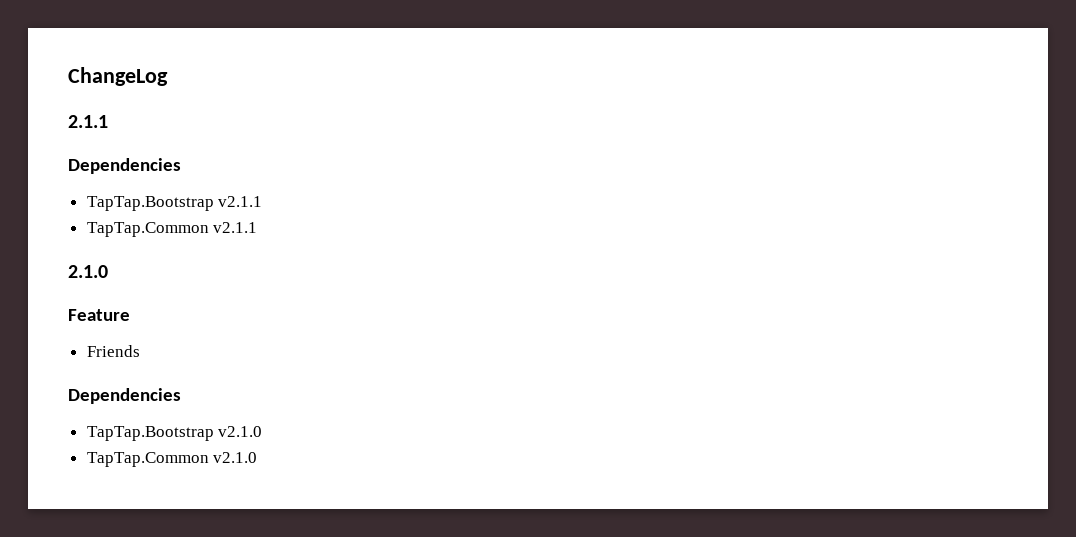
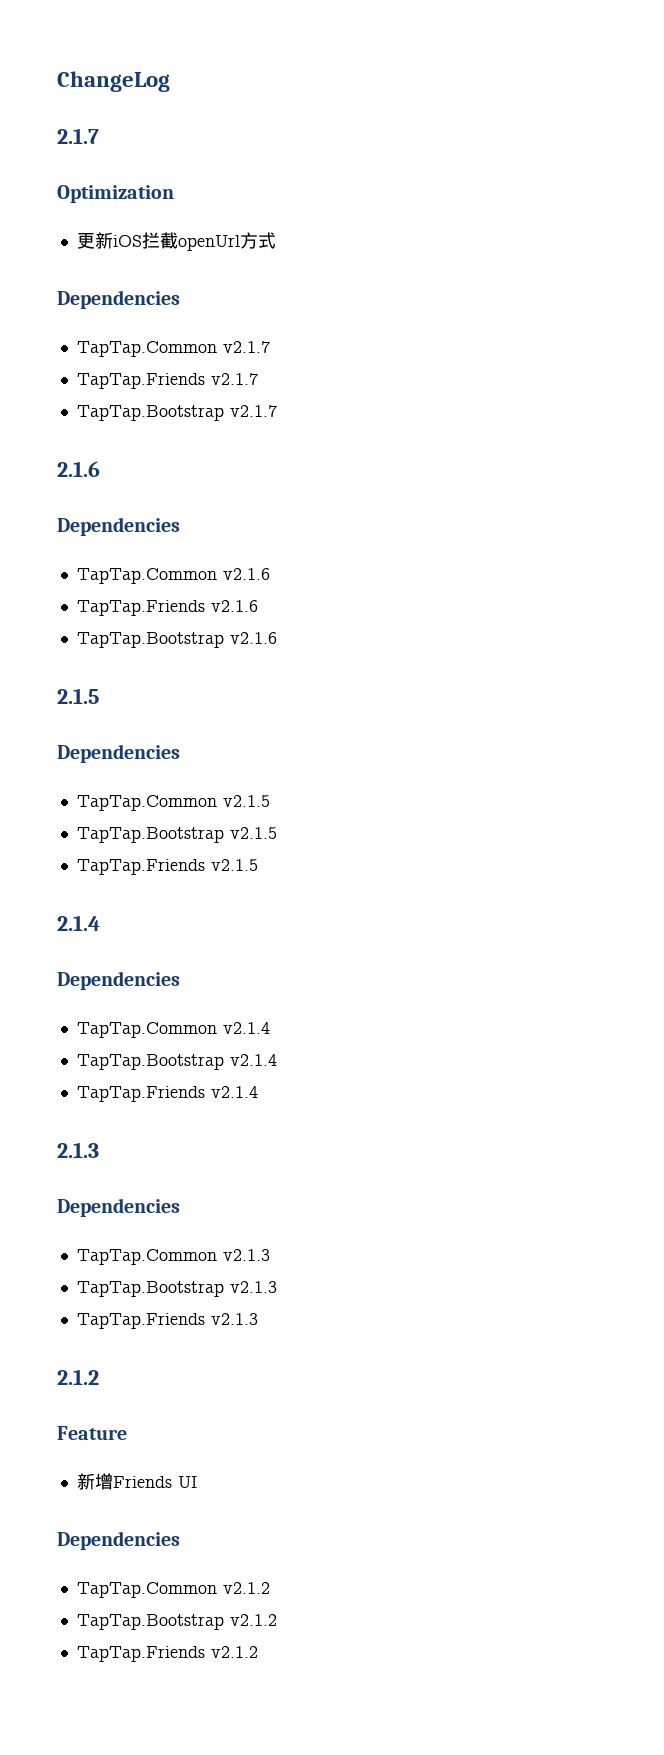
[68,115,108,128] [68,158,181,174] [86,196,263,211] [86,222,258,237] [68,265,108,278] 2.1.1 // Dependencies // TapTap.Bootstrap v2.1.1 // TapTap.Common v2.1.1 // 2.1.0 -> [57,128,99,144] [57,185,174,203] [76,232,276,251] [57,290,180,309] [76,341,270,357] [76,373,258,389] [76,405,277,421] [57,461,100,477] [57,517,180,536] [76,568,270,584] [76,600,258,616] [76,632,277,648] [57,688,99,704] [57,744,180,763] [76,795,270,811] [76,827,277,843] [76,859,258,875] [57,915,100,931] [57,971,180,990] [76,1022,270,1038] [76,1054,277,1070] [76,1086,258,1102] [57,1142,99,1158] [57,1198,180,1217] [76,1249,270,1265] [76,1281,277,1297] [76,1313,258,1329] [57,1369,99,1385] 2.1.7 // Optimization // 更新iOS拦截openUrl方式 // Dependencies // TapTap.Common v2.1.7 // TapTap.Friends v2.1.7 // TapTap.Bootstrap v2.1.7 // 2.1.6 // Dependencies // TapTap.Common v2.1.6 // TapTap.Friends v2.1.6 // TapTap.Bootstrap v2.1.6 // 2.1.5 // Dependencies // TapTap.Common v2.1.5 // TapTap.Bootstrap v2.1.5 // TapTap.Friends v2.1.5 // 2.1.4 // Dependencies // TapTap.Common v2.1.4 // TapTap.Bootstrap v2.1.4 // TapTap.Friends v2.1.4 // 2.1.3 // Dependencies // TapTap.Common v2.1.3 // TapTap.Bootstrap v2.1.3 // TapTap.Friends v2.1.3 // 2.1.2
(130, 315) none -> [76,1473,113,1490] 新增
[68,388,181,404] [86,426,263,441] [86,452,258,467] // Dependencies // TapTap.Bootstrap v2.1.0 // TapTap.Common v2.1.0 -> [177,1476,197,1488] [57,1531,180,1550] [76,1582,270,1598] [76,1614,277,1630] [76,1646,258,1662] UI // Dependencies // TapTap.Common v2.1.2 // TapTap.Bootstrap v2.1.2 // TapTap.Friends v2.1.2

